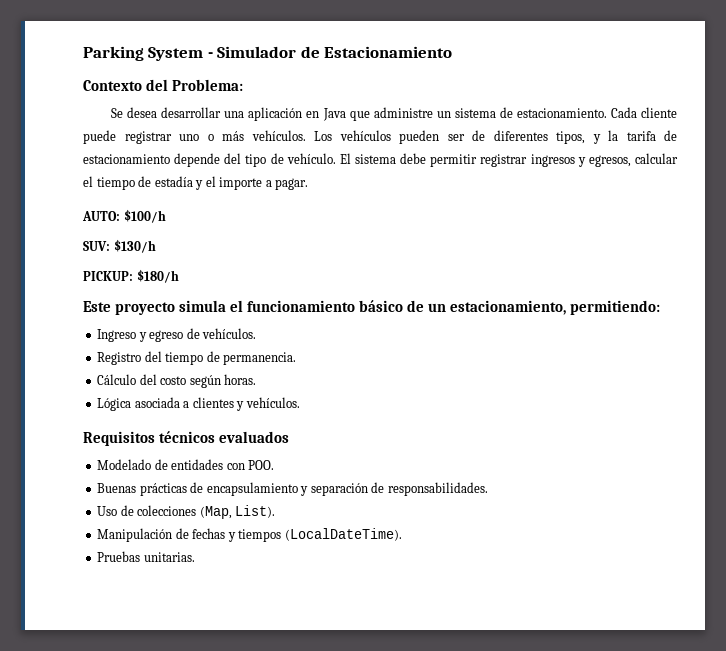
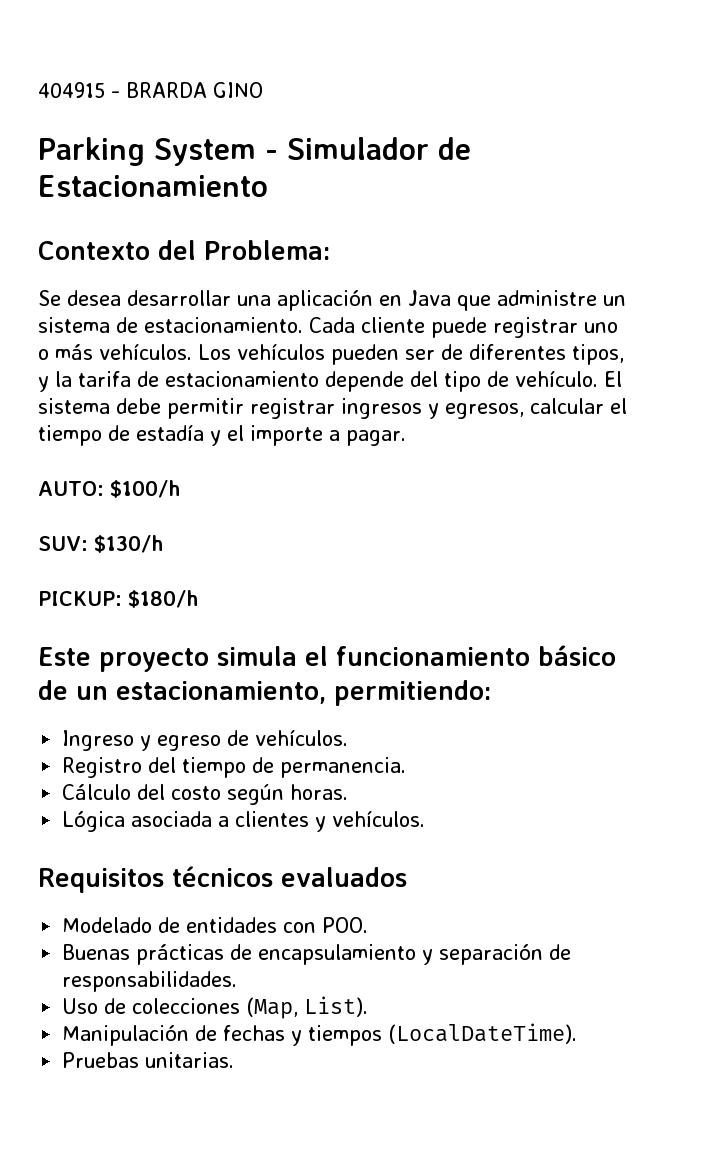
(83, 53) none -> [38,82,263,98] 404915 - BRARDA GINO //

